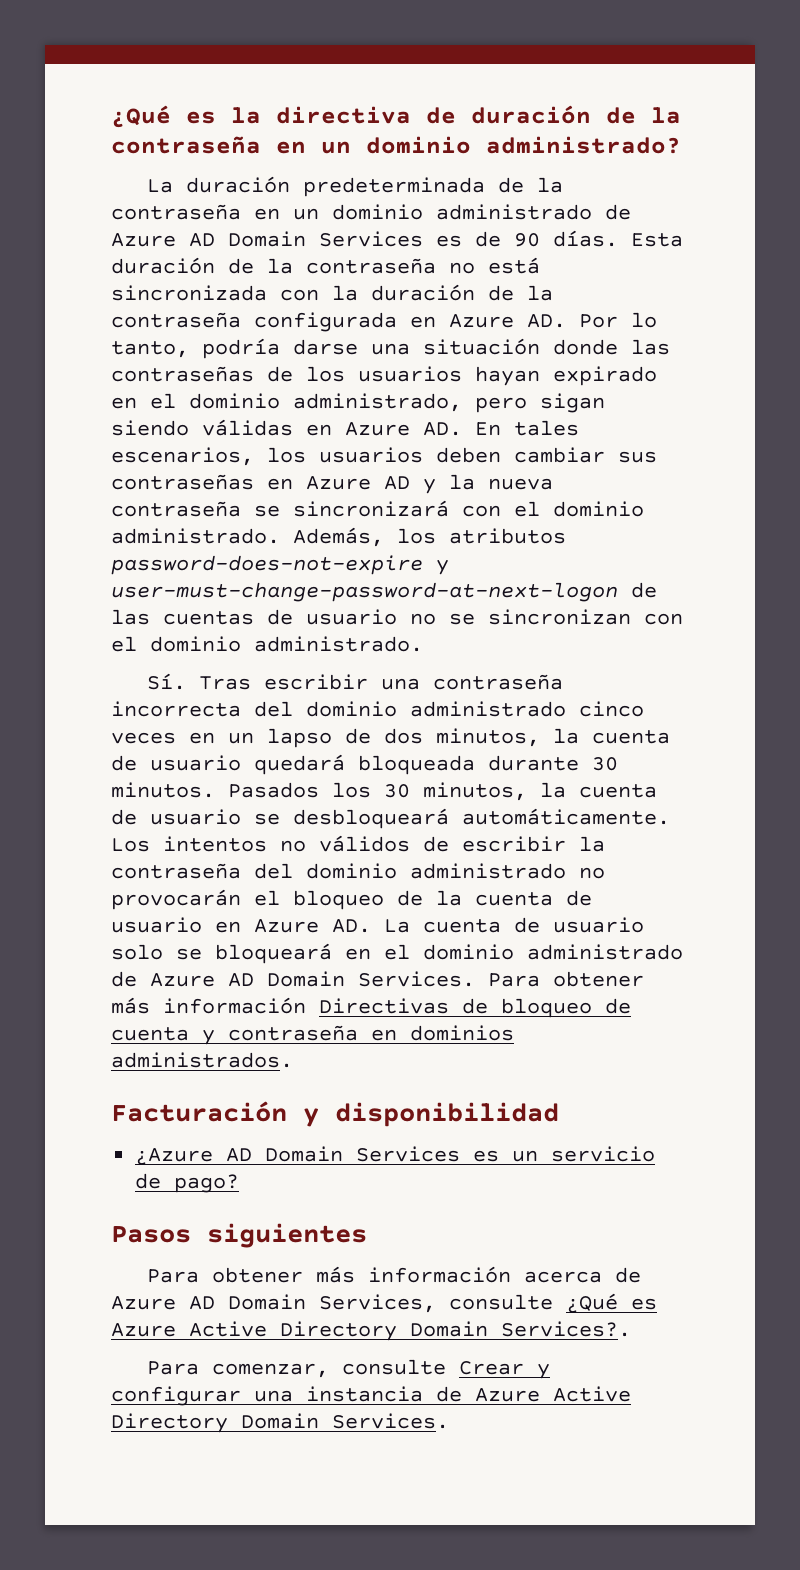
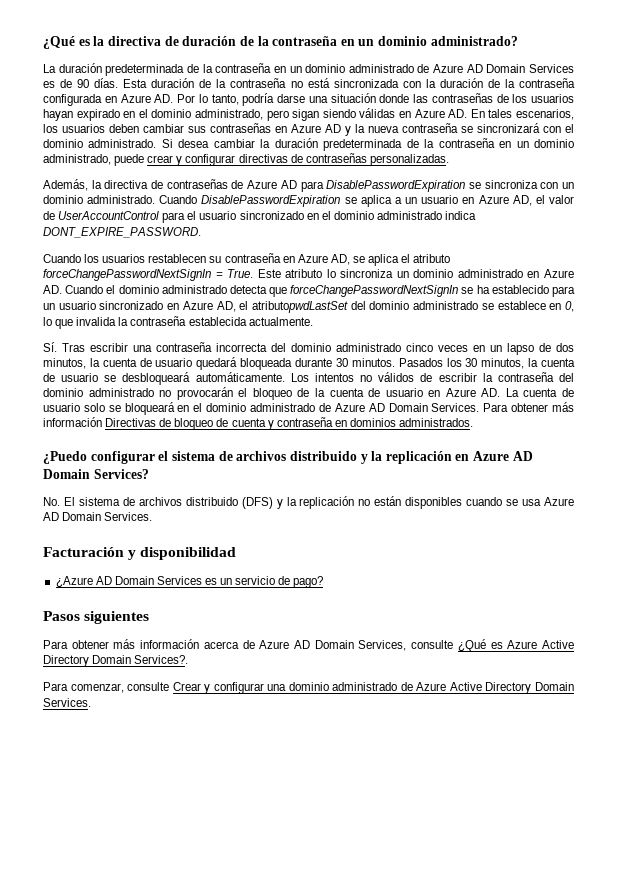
[293,527,566,547] [111,555,449,575] [111,582,657,602] [111,609,683,625] [111,636,423,652] Además, los atributos password-does-not-expire y user-must-change-password-at-next-logon de las cuentas de usuario no se sincronizan con el dominio administrado. -> [161,138,574,151] [43,153,449,166] [43,179,574,192] [43,195,574,207] [43,211,477,223] [43,227,201,238] [43,253,451,266] [43,269,575,281] [43,285,575,297] [43,301,574,313] [43,316,313,329] Si desea cambiar la duración predeterminada de la contraseña en un dominio administrado, puede crear y configurar directivas de contraseñas personalizadas. // Además, la directiva de contraseñas de Azure AD para DisablePasswordExpiration se sincroniza con un dominio administrado. Cuando DisablePasswordExpiration se aplica a un usuario en Azure AD, el valor de UserAccountControl para el usuario sincronizado en el dominio administrado indica DONT_EXPIRE_PASSWORD. // Cuando los usuarios restablecen su contraseña en Azure AD, se aplica el atributo forceChangePasswordNextSignIn = True. Este atributo lo sincroniza un dominio administrado en Azure AD. Cuando el dominio administrado detecta que forceChangePasswordNextSignIn se ha establecido para un usuario sincronizado en Azure AD, el atributopwdLastSet del dominio administrado se establece en 0, lo que invalida la contraseña establecida actualmente.
(293, 1060) none -> [43,451,533,464] [43,469,149,479] [43,496,574,509] [43,512,153,521] // ¿Puedo configurar el sistema de archivos distribuido y la replicación en Azure AD Domain Services? // No. El sistema de archivos distribuido (DFS) y la replicación no están disponibles cuando se usa Azure AD Domain Services.
[306,1386,423,1402] instancia -> [288,682,398,691] dominio administrado

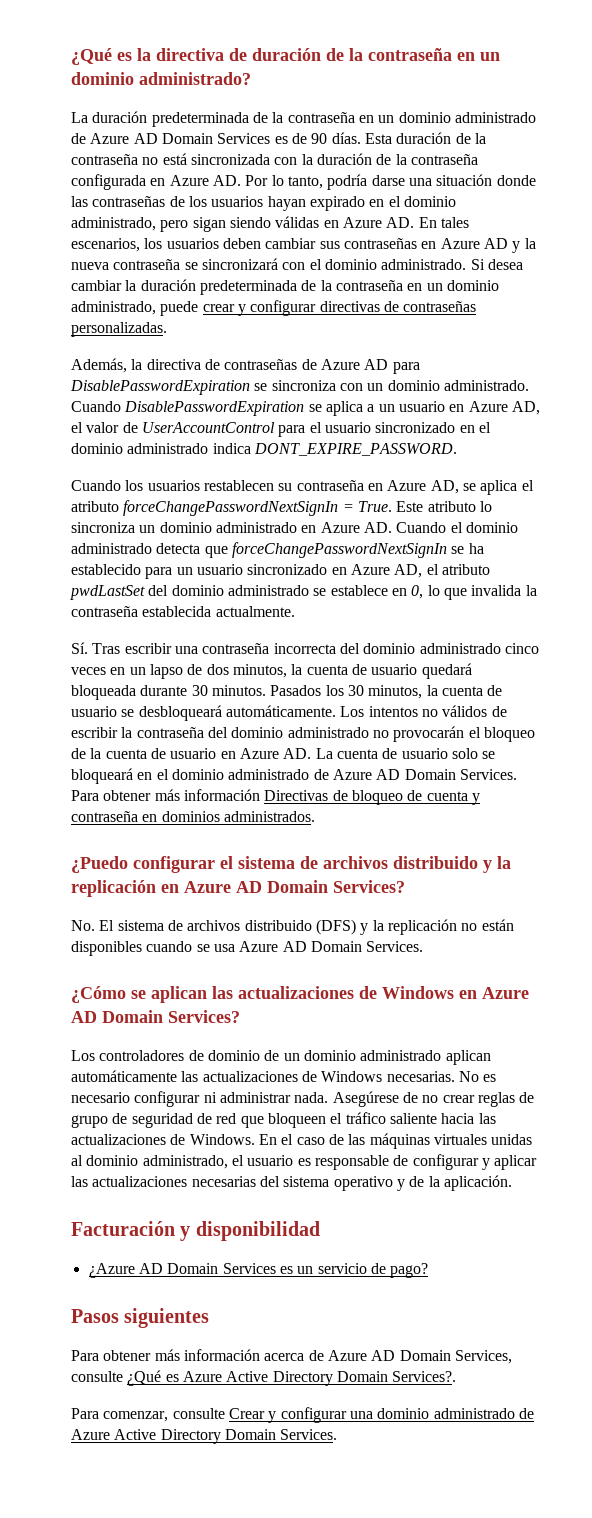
[252,301,348,313] atributopwdLastSet -> [441,564,490,575] [70,585,145,600] atributo pwdLastSet
(153, 516) none -> [71,986,529,1003] [71,1010,240,1023] [71,1050,491,1065] [71,1070,497,1082] [71,1091,535,1107] [71,1112,496,1128] [71,1133,533,1149] [71,1154,538,1170] [71,1175,512,1191] // ¿Cómo se aplican las actualizaciones de Windows en Azure AD Domain Services? // Los controladores de dominio de un dominio administrado aplican automáticamente las actualizaciones de Windows necesarias. No es necesario configurar ni administrar nada. Asegúrese de no crear reglas de grupo de seguridad de red que bloqueen el tráfico saliente hacia las actualizaciones de Windows. En el caso de las máquinas virtuales unidas al dominio administrado, el usuario es responsable de configurar y aplicar las actualizaciones necesarias del sistema operativo y de la aplicación.

